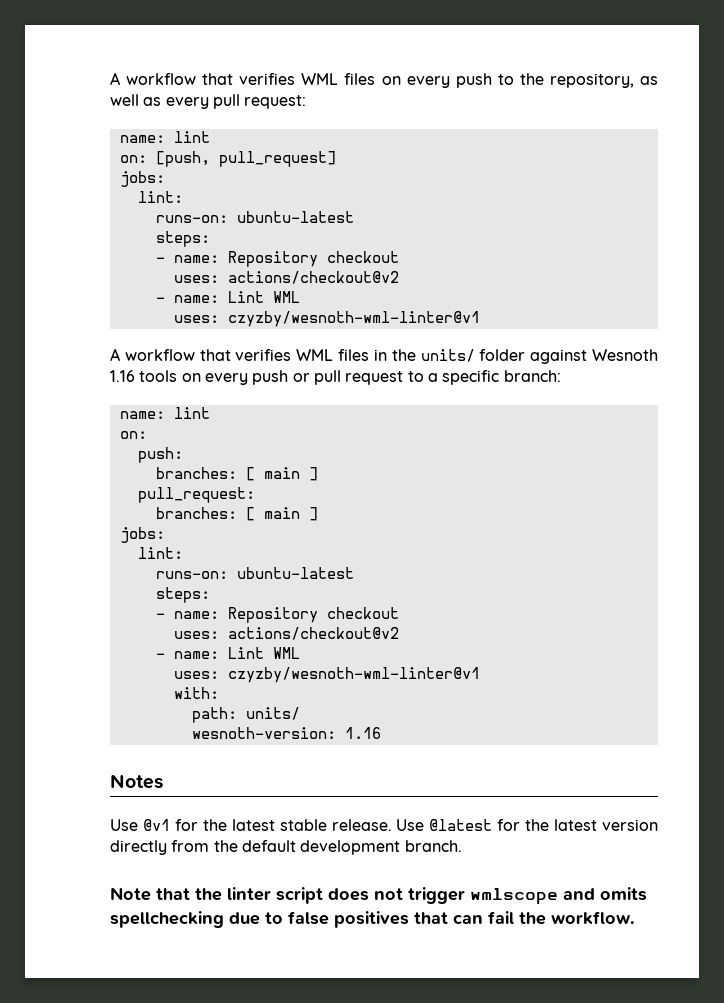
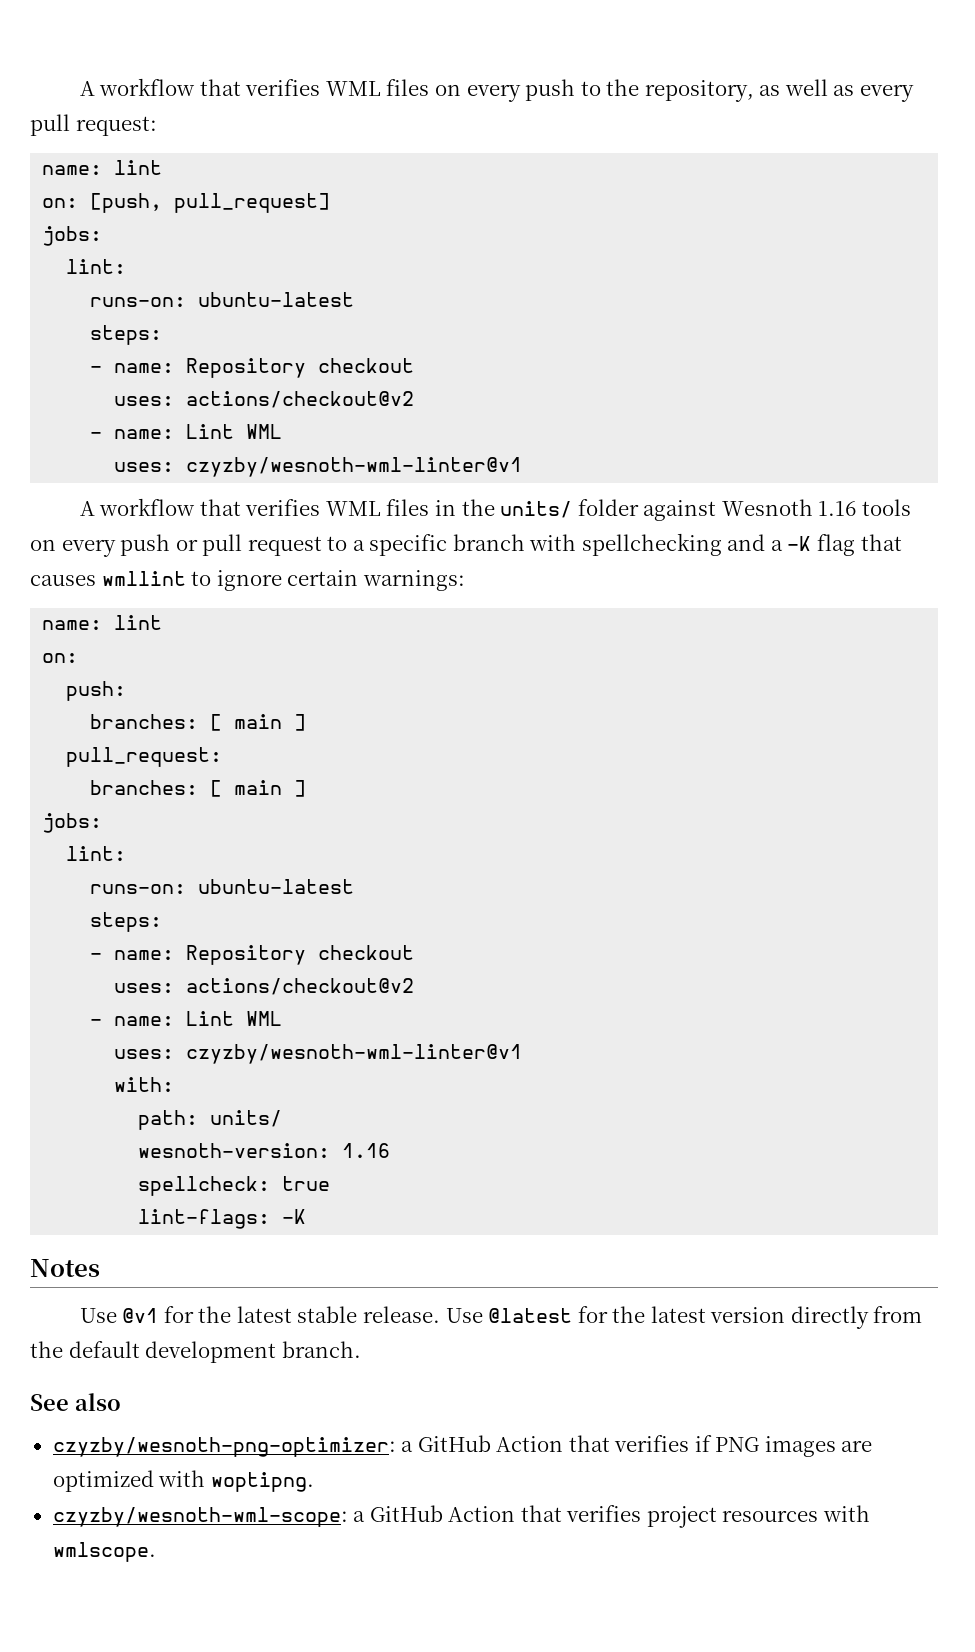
[503,370,561,382] branch: -> [452,533,902,556] [30,570,465,591] branch with spellchecking and a -K flag that causes wmllint to ignore certain warnings:
(381, 733) none -> [138,1176,331,1196] [138,1209,307,1229] // spellcheck: true // lint-flags: -K
[110,887,647,905] [110,911,635,928] Note that the linter script does not trigger wmlscope and omits spellchecking due to false positives that can fail the workflow. -> [30,1393,121,1411] [52,1435,873,1457] [52,1470,314,1492] [52,1505,870,1528] [52,1542,156,1562] See also // czyzby/wesnoth-png-optimizer: a GitHub Action that verifies if PNG images are optimized with woptipng. // czyzby/wesnoth-wml-scope: a GitHub Action that verifies project resources with wmlscope.

